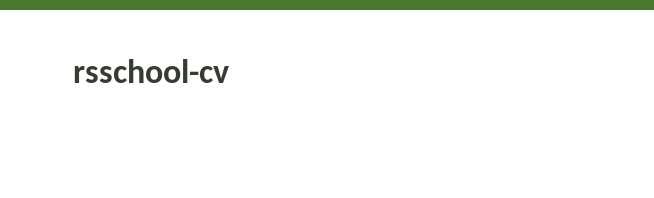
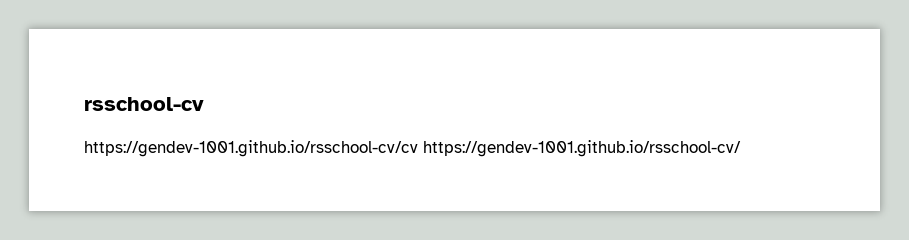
(229, 71) none -> [84,140,741,157] // https://gendev-1001.github.io/rsschool-cv/cv https://gendev-1001.github.io/rsschool-cv/

